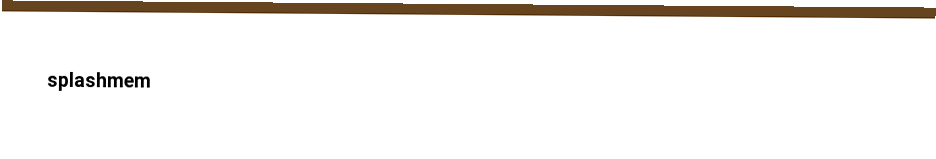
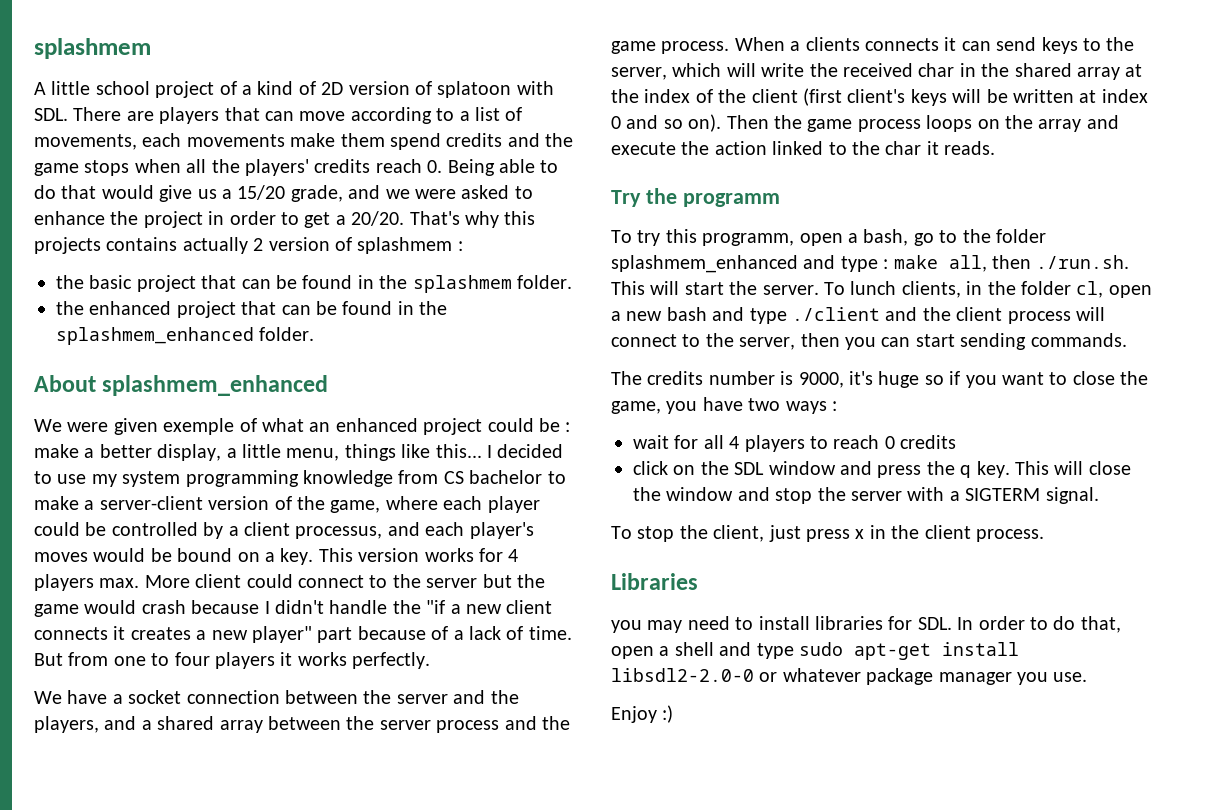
[46,71,152,92] splashmem -> [34,38,151,59] [34,81,554,98] [34,107,523,124] [34,133,574,150] [34,159,559,176] [34,185,533,202] [34,211,536,228] [34,237,463,254] [56,275,572,293] [56,301,448,318] [56,327,315,345] [34,375,329,396] [34,418,571,435] [34,444,564,461] [34,470,566,487] [34,496,540,513] [34,522,534,539] [34,548,519,565] [34,574,545,591] [34,600,553,617] [34,626,572,643] [34,652,431,669] [34,690,519,704] [34,716,570,733] [611,37,1135,54] [611,63,1143,80] [611,88,1148,106] [611,114,1119,132] [611,141,996,155] [611,188,780,207] [611,229,1046,246] [611,255,1130,273] [611,281,1152,298] [611,307,1105,324] [611,333,1127,350] [611,371,1149,388] [611,397,837,414] [633,435,957,452] [633,461,1131,478] [633,487,1099,504] [611,525,1044,542] [611,573,698,590] [611,616,1121,633] [611,642,1019,660] [611,668,1088,685] [611,705,674,723] splashmem // A little school project of a kind of 2D version of splatoon with SDL. There are players that can move according to a list of movements, each movements make them spend credits and the game stops when all the players' credits reach 0. Being able to do that would give us a 15/20 grade, and we were asked to enhance the project in order to get a 20/20. That's why this projects contains actually 2 version of splashmem : // the basic project that can be found in the splashmem folder. // the enhanced project that can be found in the splashmem_enhanced folder. // About splashmem_enhanced // We were given exemple of what an enhanced project could be : make a better display, a little menu, things like this... I decided to use my system programming knowledge from CS bachelor to make a server-client version of the game, where each player could be controlled by a client processus, and each player's moves would be bound on a key. This version works for 4 players max. More client could connect to the server but the game would crash because I didn't handle the "if a new client connects it creates a new player" part because of a lack of time. But from one to four players it works perfectly. // We have a socket connection between the server and the players, and a shared array between the server process and the game process. When a clients connects it can send keys to the server, which will write the received char in the shared array at the index of the client (first client's keys will be written at index 0 and so on). Then the game process loops on the array and execute the action linked to the char it reads. // Try the programm // To try this programm, open a bash, go to the folder splashmem_enhanced and type : make all, then ./run.sh. This will start the server. To lunch clients, in the folder cl, open a new bash and type ./client and the client process will connect to the server, then you can start sending commands. // The credits number is 9000, it's huge so if you want to close the game, you have two ways : // wait for all 4 players to reach 0 credits // click on the SDL window and press the q key. This will close the window and stop the server with a SIGTERM signal. // To stop the client, just press x in the client process. // Libraries // you may need to install libraries for SDL. In order to do that, open a shell and type sudo apt-get install libsdl2-2.0-0 or whatever package manager you use. // Enjoy :)

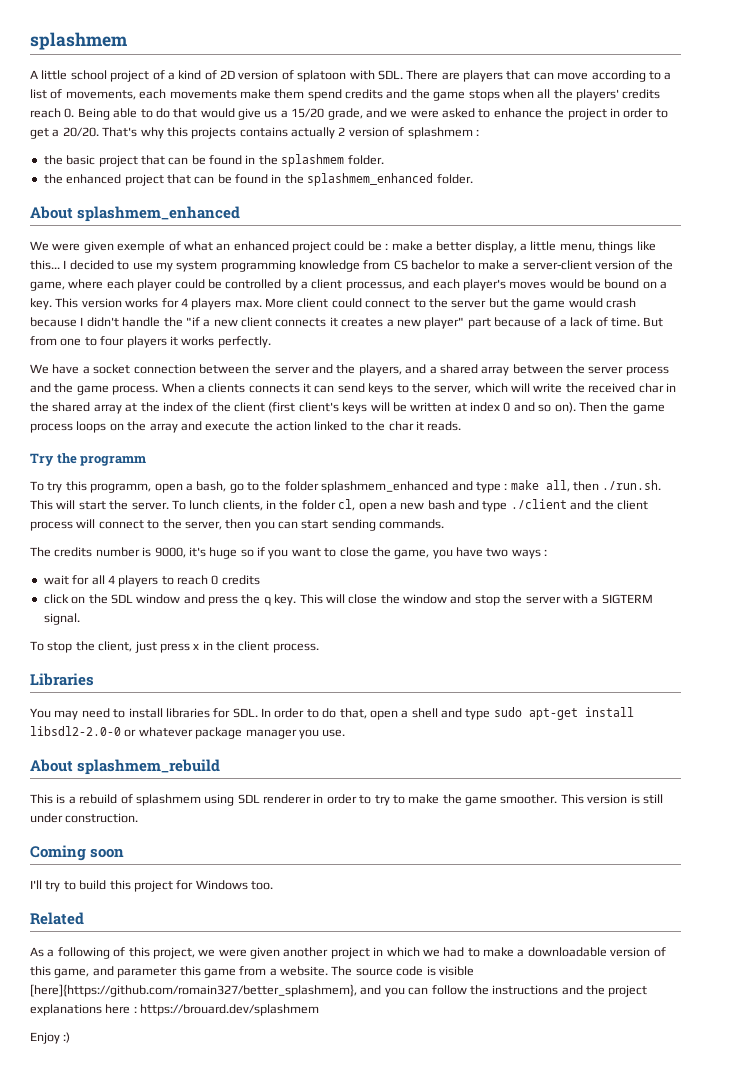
[611,620,642,633] you -> [30,708,51,718] You
(1088, 677) none -> [30,759,221,775] [30,794,663,806] [30,813,139,823] [30,845,125,861] [30,880,273,892] [30,912,84,925] [30,947,666,959] [30,966,474,978] [30,984,648,997] [30,1004,320,1016] // About splashmem_rebuild // This is a rebuild of splashmem using SDL renderer in order to try to make the game smoother. This version is still under construction. // Coming soon // I'll try to build this project for Windows too. // Related // As a following of this project, we were given another project in which we had to make a downloadable version of this game, and parameter this game from a website. The source code is visible [here]{https://github.com/romain327/better_splashmem}, and you can follow the instructions and the project explanations here : https://brouard.dev/splashmem

